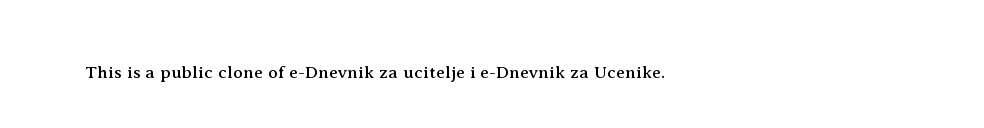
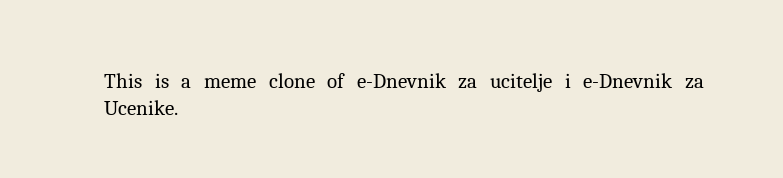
[160,66,214,82] public -> [203,78,256,88] meme

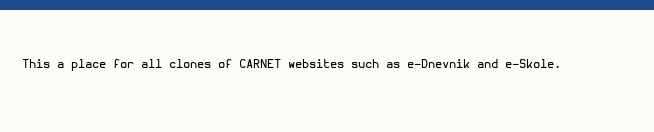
[154,73,704,92] [104,100,178,115] is a meme clone of e-Dnevnik za ucitelje i e-Dnevnik za Ucenike. -> [57,59,561,71] a place for all clones of CARNET websites such as e-Dnevnik and e-Skole.

